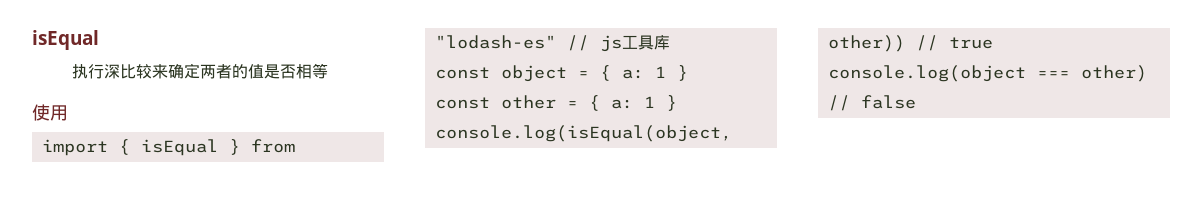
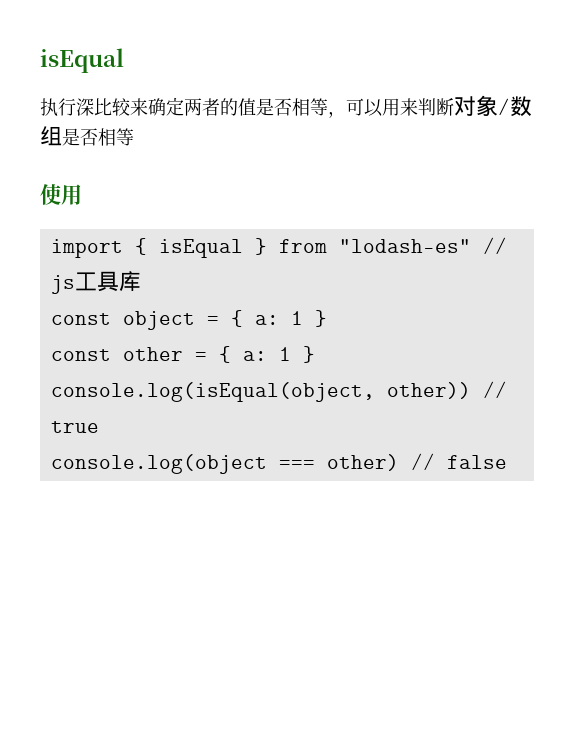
(329, 71) none -> [328,95,532,118] [40,126,134,146] ，可以用来判断对象/数组是否相等

